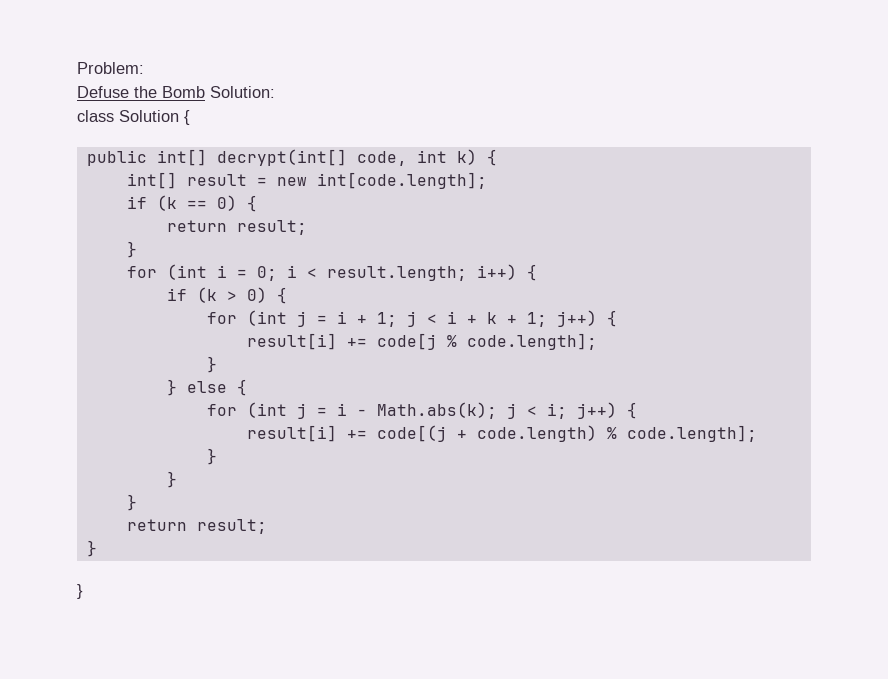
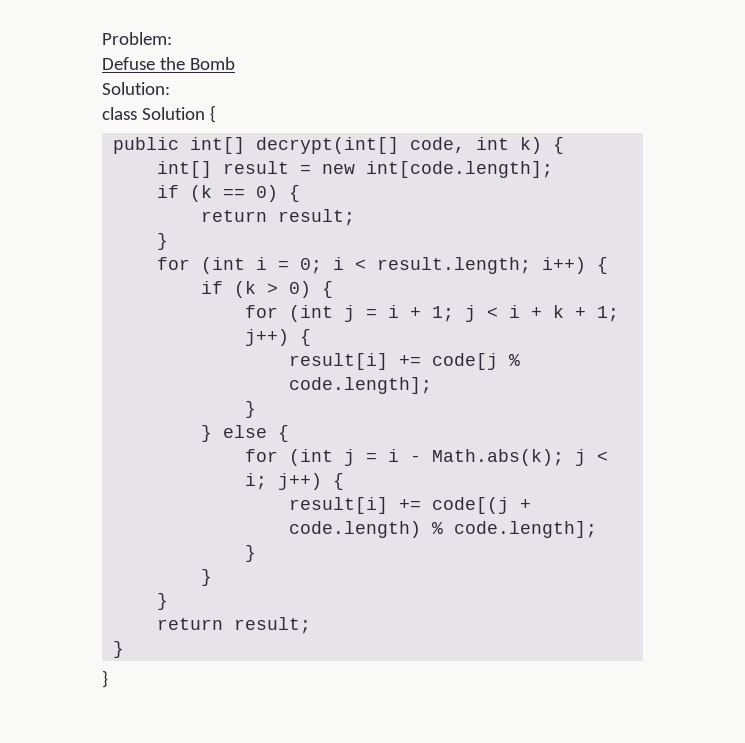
(205, 92) none -> (235, 63) //

